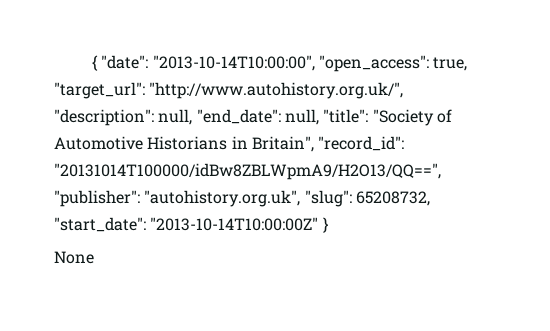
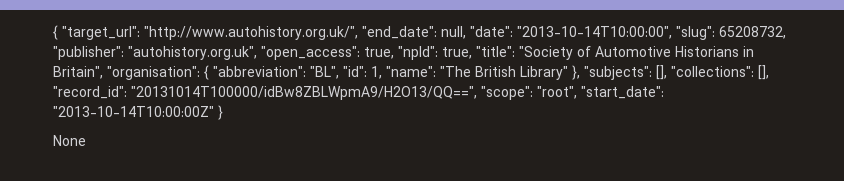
[91,55,468,72] [54,82,404,99] [54,109,319,126] { "date": "2013-10-14T10:00:00", "open_access": true, "target_url": "http://www.autohistory.org.uk/", "description": null, "end_date": null, -> [53,25,786,40] [53,46,472,60] { "target_url": "http://www.autohistory.org.uk/", "end_date": null, "date": "2013-10-14T10:00:00", "slug": 65208732, "publisher": "autohistory.org.uk", "open_access": true, "npld": true,
[318,136,405,151] [54,163,441,180] [54,190,430,207] "record_id": "20131014T100000/idBw8ZBLWpmA9/H2O13/QQ==", "publisher": "autohistory.org.uk", "slug": 65208732, -> [107,65,769,80] [53,86,577,100] "organisation": { "abbreviation": "BL", "id": 1, "name": "The British Library" }, "subjects": [], "collections": [], "record_id": "20131014T100000/idBw8ZBLWpmA9/H2O13/QQ==", "scope": "root",

